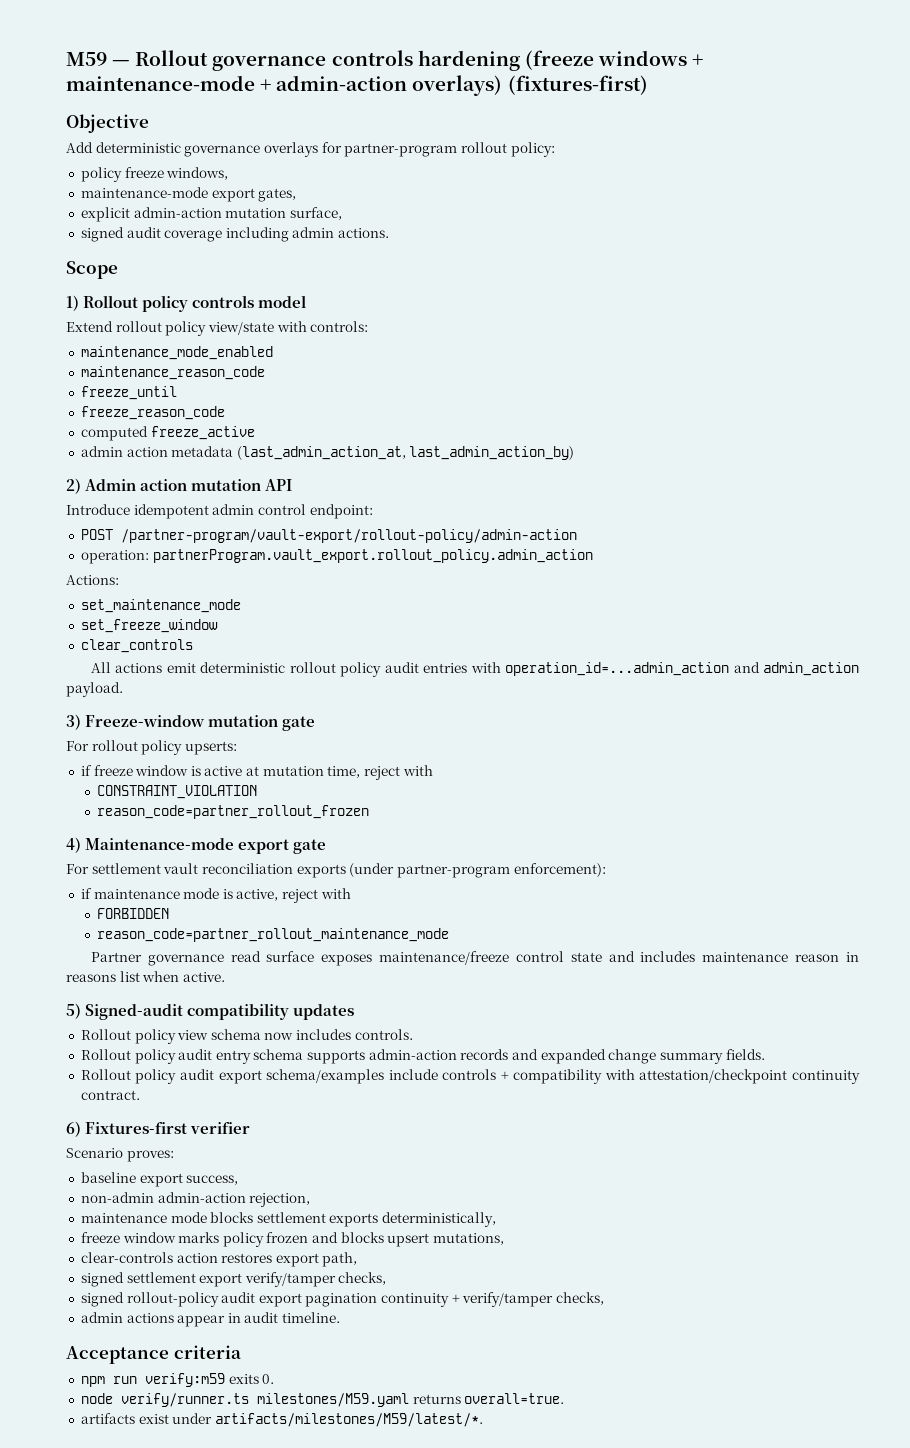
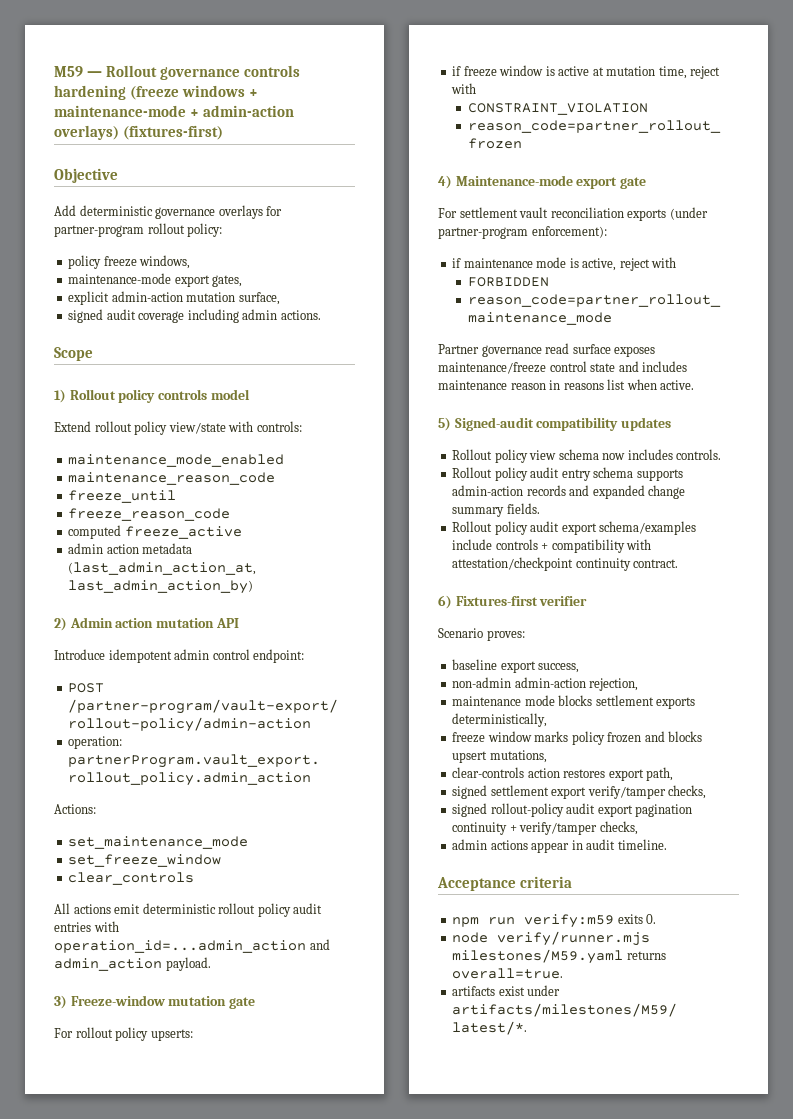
[120,1393,249,1407] verify/runner.ts -> [497,931,651,946] verify/runner.mjs

